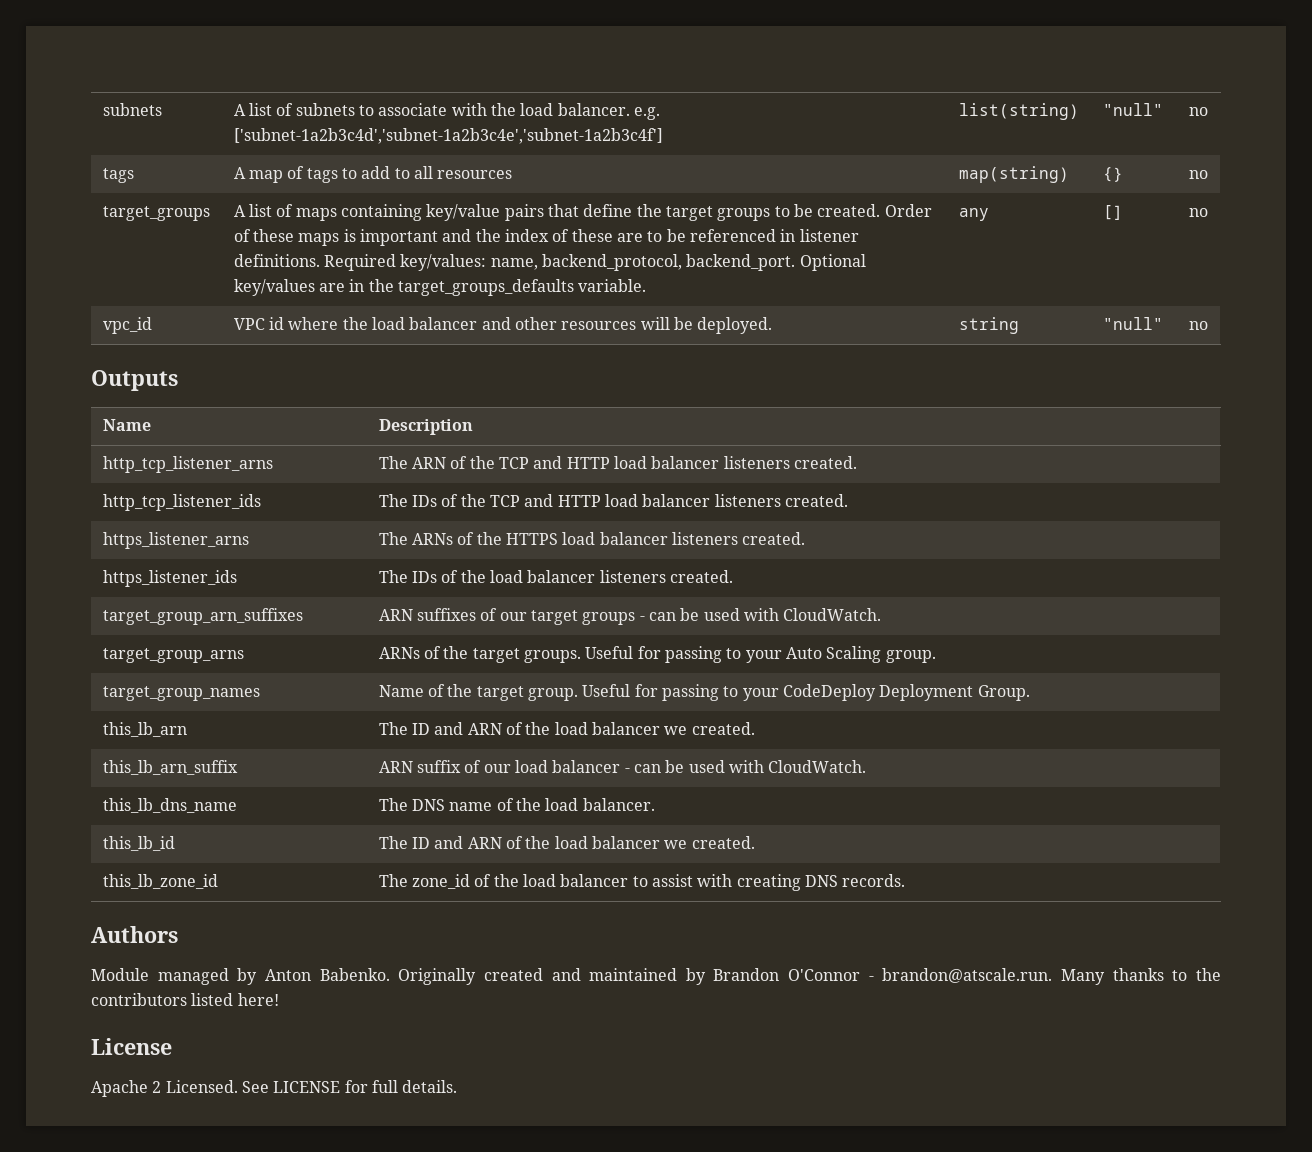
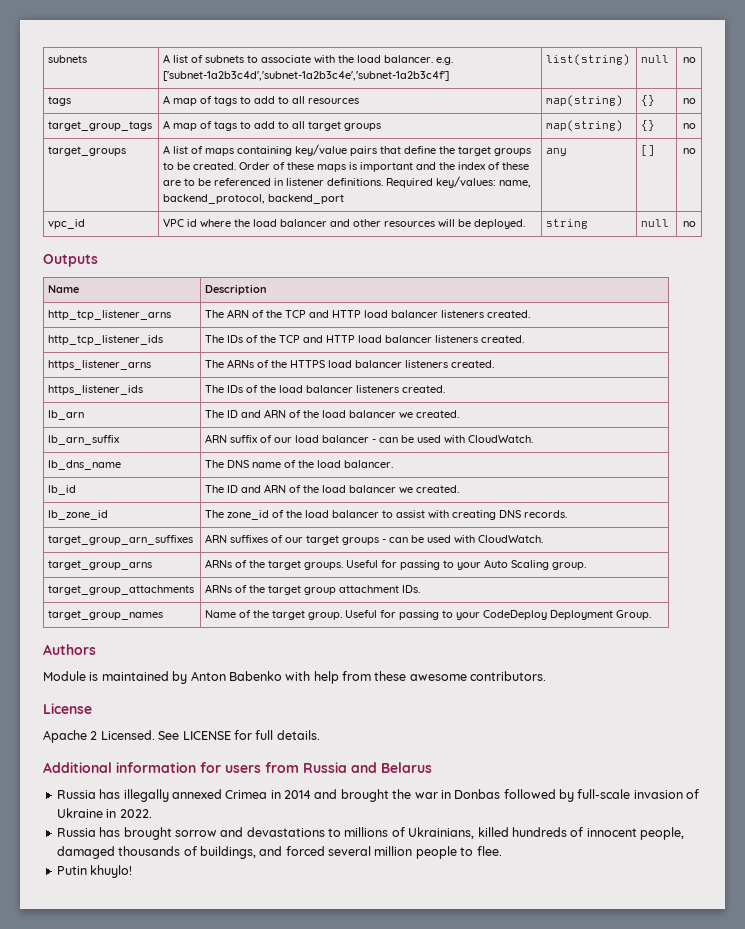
[1102,103,1163,116] "null" -> [641,55,670,63] null
(1208, 174) none -> [48,121,153,131] [163,120,382,131] [546,120,624,132] [641,120,656,131] [682,123,696,129] // target_group_tags | A map of tags to add to all target groups | map(string) | {} | no
[686,254,866,271] [233,279,647,296] backend_port. Optional key/values are in the target_groups_defaults variable. -> [268,194,345,204] backend_port
[1102,317,1163,330] "null" -> [641,219,670,227] null
(734, 576) none -> [48,410,85,420] [205,409,460,418] [48,435,121,445] [205,434,534,443] [48,460,122,470] [205,460,394,468] [48,485,77,495] [205,484,460,493] [48,510,109,520] [205,510,568,520] // lb_arn | The ID and ARN of the load balancer we created. // lb_arn_suffix | ARN suffix of our load balancer - can be used with CloudWatch. // lb_dns_name | The DNS name of the load balancer. // lb_id | The ID and ARN of the load balancer we created. // lb_zone_id | The zone_id of the load balancer to assist with creating DNS records.
(936, 656) none -> [48,585,195,595] [205,584,421,595] // target_group_attachments | ARNs of the target group attachment IDs.
[102,722,187,737] [378,722,755,735] [102,760,238,775] [378,760,867,773] [102,798,237,813] [378,798,655,811] [102,836,175,851] [378,836,755,849] [102,874,218,889] [378,874,906,891] [91,926,178,943] [91,968,1221,985] [91,993,279,1006] // this_lb_arn | The ID and ARN of the load balancer we created. // this_lb_arn_suffix | ARN suffix of our load balancer - can be used with CloudWatch. // this_lb_dns_name | The DNS name of the load balancer. // this_lb_id | The ID and ARN of the load balancer we created. // this_lb_zone_id | The zone_id of the load balancer to assist with creating DNS records. // Authors // Module managed by Anton Babenko. Originally created and maintained by Brandon O'Connor - brandon@atscale.run. Many thanks to the contributors listed here! -> [43,644,96,655] [43,671,547,684] // Authors // Module is maintained by Anton Babenko with help from these awesome contributors.
(458, 1086) none -> [43,762,432,773] [56,789,700,802] [56,808,152,818] [56,827,684,840] [56,846,502,859] [56,865,133,878] // Additional information for users from Russia and Belarus // Russia has illegally annexed Crimea in 2014 and brought the war in Donbas followed by full-scale invasion of Ukraine in 2022. // Russia has brought sorrow and devastations to millions of Ukrainians, killed hundreds of innocent people, damaged thousands of buildings, and forced several million people to flee. // Putin khuylo!

